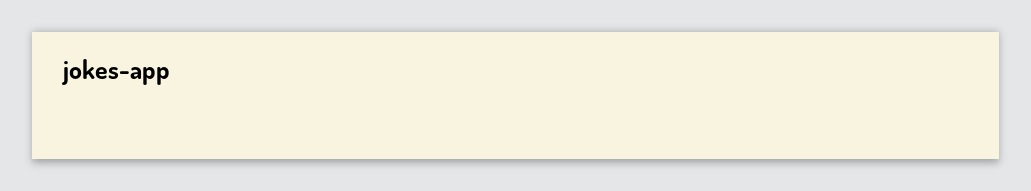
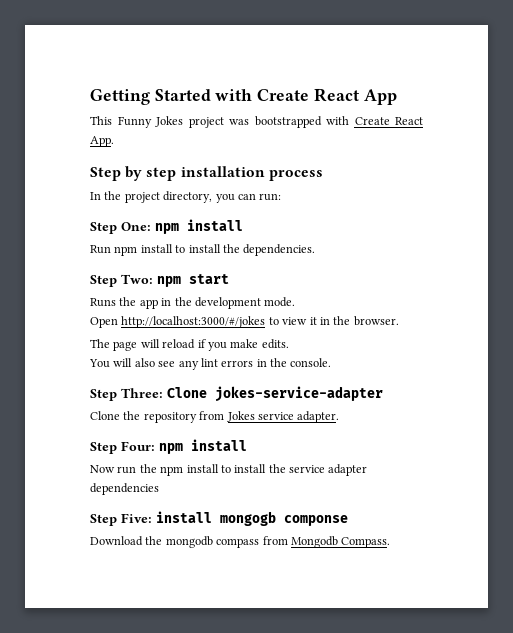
[62,59,170,85] jokes-app -> [90,88,397,105] [90,116,423,128] [90,136,114,147] [90,166,323,181] [90,191,282,203] [90,219,243,234] [90,244,316,256] [90,274,229,287] [90,297,296,309] [90,316,399,328] [90,339,289,351] [89,358,332,370] [90,386,383,402] [90,411,340,423] [90,439,247,454] [90,464,368,476] [90,483,159,495] [90,511,348,526] [90,536,391,548] Getting Started with Create React App // This Funny Jokes project was bootstrapped with Create React App. // Step by step installation process // In the project directory, you can run: // Step One: npm install // Run npm install to install the dependencies. // Step Two: npm start // Runs the app in the development mode. // Open http://localhost:3000/#/jokes to view it in the browser. // The page will reload if you make edits. // You will also see any lint errors in the console. // Step Three: Clone jokes-service-adapter // Clone the repository from Jokes service adapter. // Step Four: npm install // Now run the npm install to install the service adapter dependencies // Step Five: install mongogb componse // Download the mongodb compass from Mongodb Compass.

